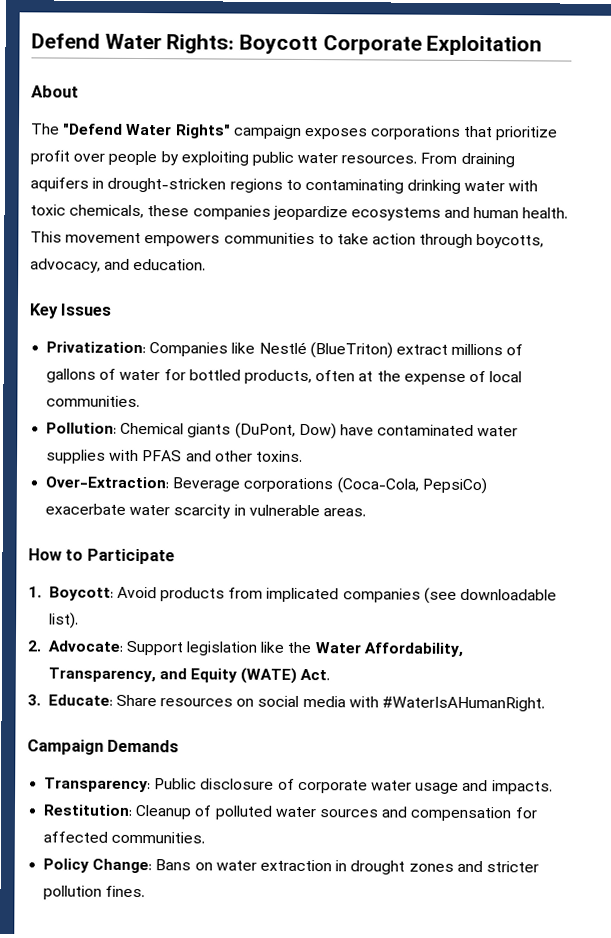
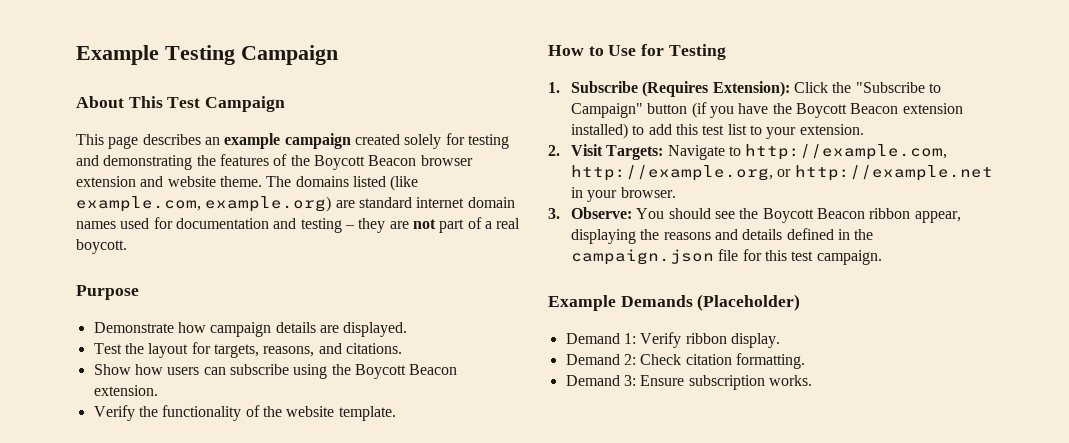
[31,33,543,56] [31,85,79,98] [30,123,559,141] [30,150,515,168] [30,177,539,194] [30,204,569,221] [30,231,545,249] [30,258,207,273] [29,303,112,319] [46,341,524,359] [46,368,523,385] [46,395,141,408] [46,422,519,440] [46,449,303,464] [45,476,487,495] [45,503,366,519] [28,548,175,565] [28,586,558,604] [48,612,79,629] [27,640,463,657] [47,667,331,684] [27,694,546,712] [27,739,180,755] [44,777,553,795] [43,804,537,822] [43,831,206,844] [43,858,539,875] [43,885,146,900] Defend Water Rights: Boycott Corporate Exploitation // About // The "Defend Water Rights" campaign exposes corporations that prioritize profit over people by exploiting public water resources. From draining aquifers in drought-stricken regions to contaminating drinking water with toxic chemicals, these companies jeopardize ecosystems and human health. This movement empowers communities to take action through boycotts, advocacy, and education. // Key Issues // Privatization: Companies like Nestlé (BlueTriton) extract millions of gallons of water for bottled products, often at the expense of local communities. // Pollution: Chemical giants (DuPont, Dow) have contaminated water supplies with PFAS and other toxins. // Over-Extraction: Beverage corporations (Coca-Cola, PepsiCo) exacerbate water scarcity in vulnerable areas. // How to Participate // 1. Boycott: Avoid products from implicated companies (see downloadable list). // 2. Advocate: Support legislation like the Water Affordability, Transparency, and Equity (WATE) Act. // 3. Educate: Share resources on social media with #WaterIsAHumanRight. // Campaign Demands // Transparency: Public disclosure of corporate water usage and impacts. // Restitution: Cleanup of polluted water sources and compensation for affected communities. // Policy Change: Bans on water extraction in drought zones and stricter pollution fines. -> [76,45,338,65] [76,96,286,112] [76,133,509,149] [76,154,473,170] [76,175,419,191] [76,196,515,212] [76,217,521,233] [76,239,127,254] [76,285,139,300] [93,322,408,337] [93,342,402,358] [93,364,458,379] [93,385,158,396] [93,405,396,421] [548,44,726,60] [548,81,942,97] [571,102,963,118] [571,123,864,139] [548,144,948,160] [571,165,993,181] [571,187,676,202] [548,207,961,223] [571,228,874,244] [571,249,882,265] [548,294,801,311] [565,332,780,348] [565,353,805,369] [565,375,812,390] Example Testing Campaign // About This Test Campaign // This page describes an example campaign created solely for testing and demonstrating the features of the Boycott Beacon browser extension and website theme. The domains listed (like example.com, example.org) are standard internet domain names used for documentation and testing – they are not part of a real boycott. // Purpose // Demonstrate how campaign details are displayed. // Test the layout for targets, reasons, and citations. // Show how users can subscribe using the Boycott Beacon extension. // Verify the functionality of the website template. // How to Use for Testing // 1. Subscribe (Requires Extension): Click the "Subscribe to Campaign" button (if you have the Boycott Beacon extension installed) to add this test list to your extension. // 2. Visit Targets: Navigate to http://example.com, http://example.org, or http://example.net in your browser. // 3. Observe: You should see the Boycott Beacon ribbon appear, displaying the reasons and details defined in the campaign.json file for this test campaign. // Example Demands (Placeholder) // Demand 1: Verify ribbon display. // Demand 2: Check citation formatting. // Demand 3: Ensure subscription works.

